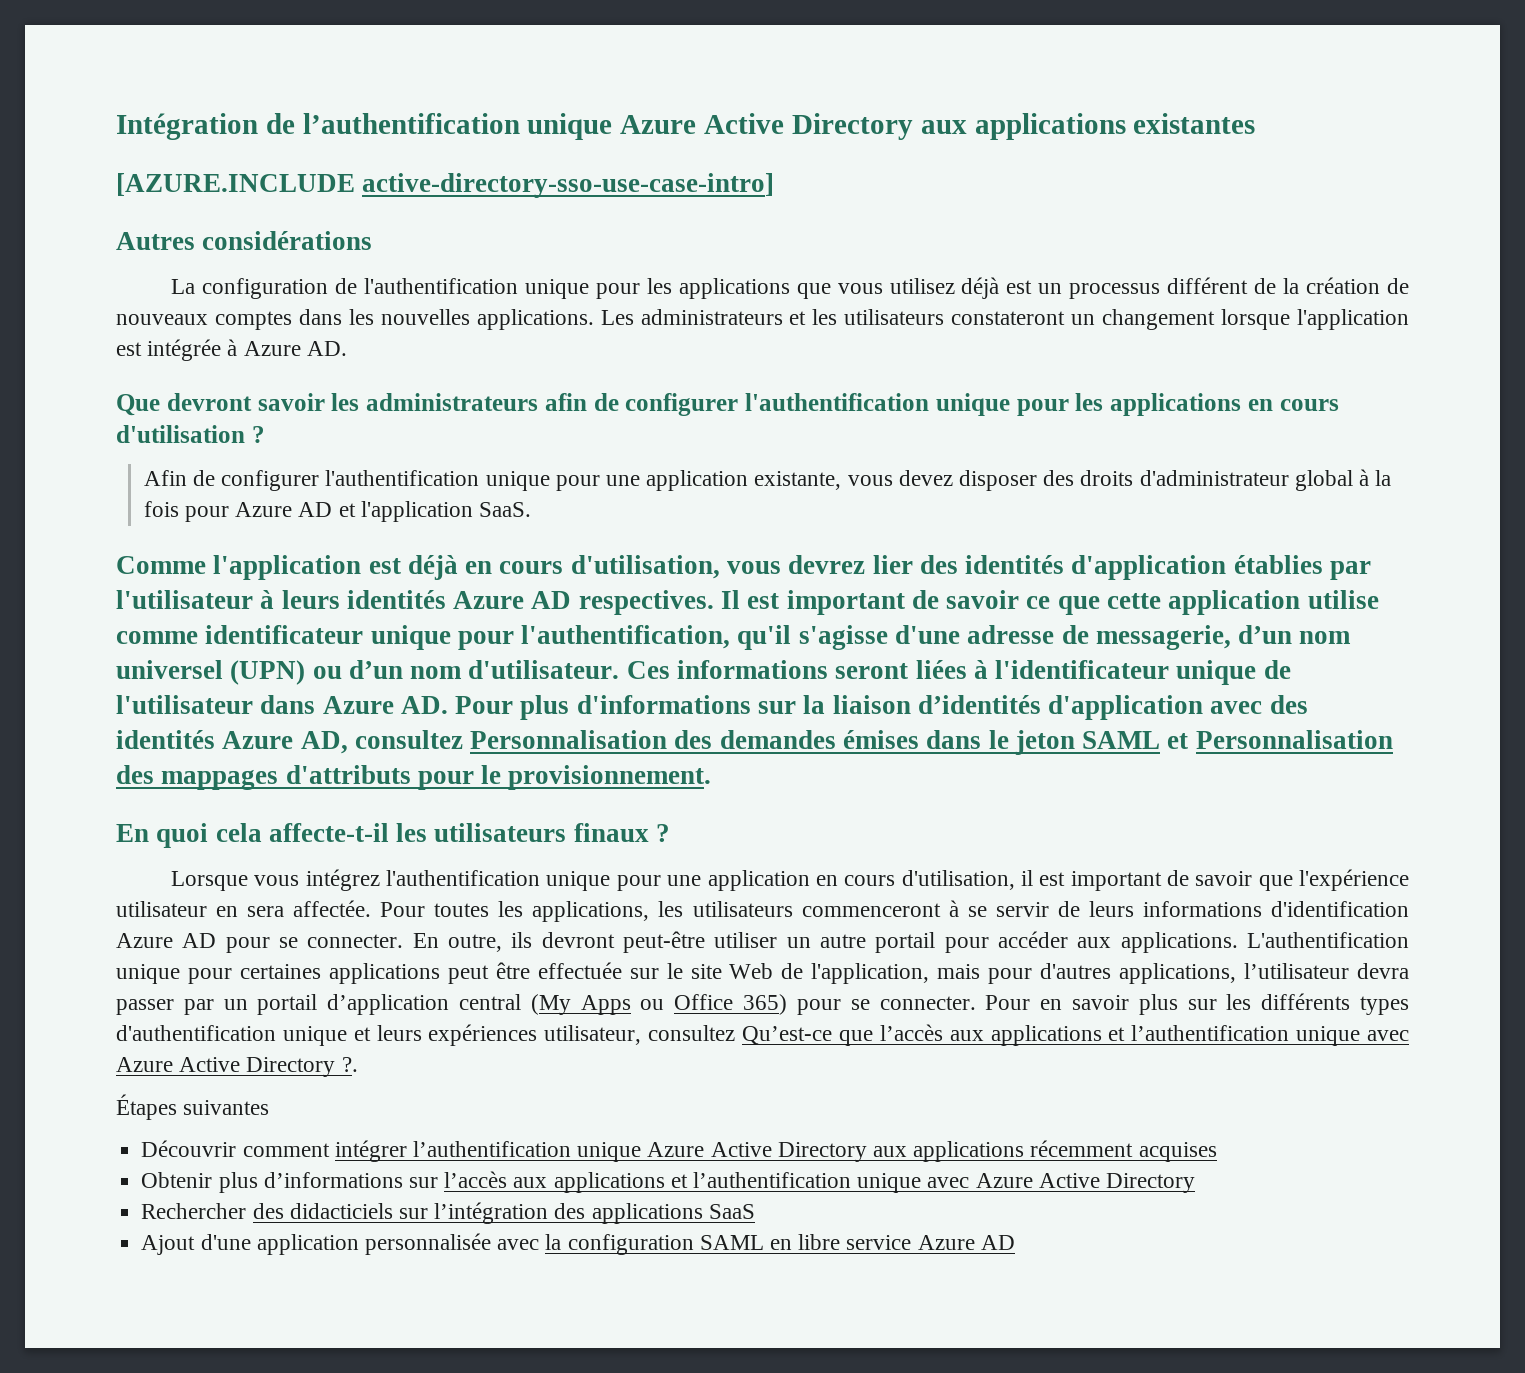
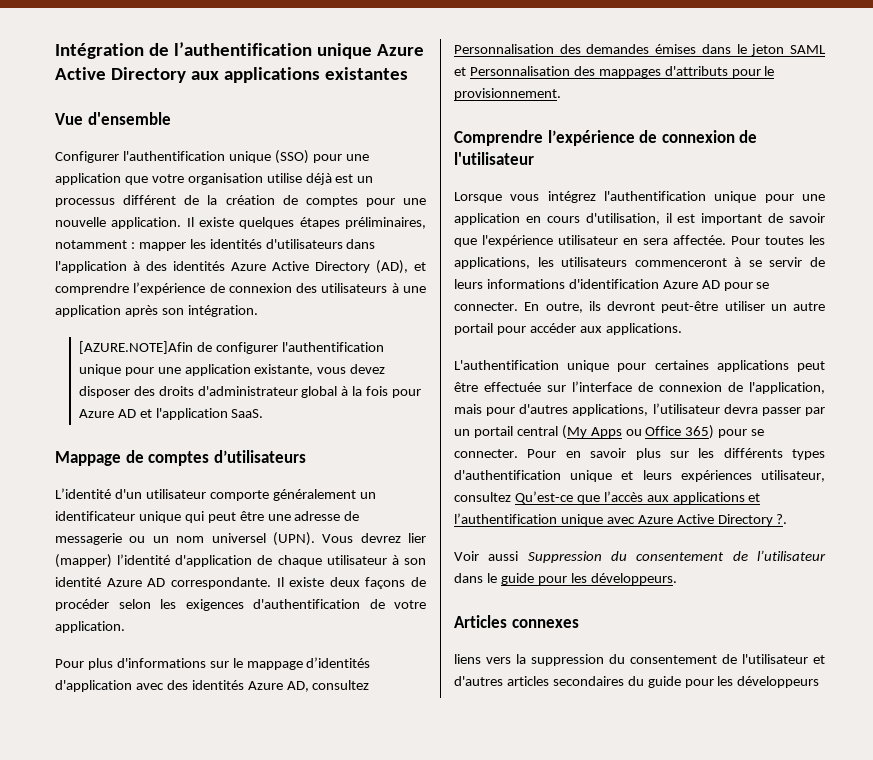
[116,173,775,198] [116,231,373,250] [171,278,955,299] [AZURE.INCLUDE active-directory-sso-use-case-intro] // Autres considérations // La configuration de l'authentification unique pour les applications que vous utilisez -> [55,112,171,125] [55,150,369,164] [55,173,302,185] Vue d'ensemble // Configurer l'authentification unique (SSO) pour une application que votre organisation utilise
[116,309,1409,330] [116,339,347,361] [116,393,1339,416] [116,425,265,443] [143,470,187,486] nouveaux comptes dans les nouvelles applications. Les administrateurs et les utilisateurs constateront un changement lorsque l'application est intégrée à Azure AD. // Que devront savoir les administrateurs afin de configurer l'authentification unique pour les applications en cours d'utilisation ? // Afin -> [305,196,426,207] [55,217,426,229] [55,239,376,251] [55,260,426,274] [55,282,426,295] [55,305,258,317] [78,341,193,354] comptes pour une nouvelle application. Il existe quelques étapes préliminaires, notamment : mapper les identités d'utilisateurs dans l'application à des identités Azure Active Directory (AD), et comprendre l’expérience de connexion des utilisateurs à une application après son intégration. // [AZURE.NOTE]Afin
[116,555,1372,580] [116,590,1379,615] [116,625,1352,650] [116,660,1291,685] [116,695,448,714] Comme l'application est déjà en cours d'utilisation, vous devrez lier des identités d'application établies par l'utilisateur à leurs identités Azure AD respectives. Il est important de savoir ce que cette application utilise comme identificateur unique pour l'authentification, qu'il s'agisse d'une adresse de messagerie, d’un nom universel (UPN) ou d’un nom d'utilisateur. Ces informations seront liées à l'identificateur unique de l'utilisateur dans Azure AD. -> [55,450,306,466] [55,488,376,501] [55,511,360,523] [55,532,426,546] [55,554,427,568] [55,577,426,589] [55,599,426,611] [55,621,125,633] Mappage de comptes d’utilisateurs // L’identité d'un utilisateur comporte généralement un identificateur unique qui peut être une adresse de messagerie ou un nom universel (UPN). Vous devrez lier (mapper) l’identité d'application de chaque utilisateur à son identité Azure AD correspondante. Il existe deux façons de procéder selon les exigences d'authentification de votre application. //
[803,695,911,714] la liaison -> [232,658,303,670] le mappage
[116,823,671,848] En quoi cela affecte-t-il les utilisateurs finaux ? -> [454,130,758,146] [454,152,534,165] Comprendre l’expérience de connexion de l'utilisateur
(1238, 942) none -> (682, 329) //
[666,963,774,979] le site Web -> [572,381,722,392] l’interface de connexion
[327,994,450,1015] d’application -> (513, 432) none
[116,1094,270,1120] [141,1140,1217,1162] [141,1171,1196,1193] [141,1202,755,1224] [141,1233,1015,1255] Étapes suivantes // Découvrir comment intégrer l’authentification unique Azure Active Directory aux applications récemment acquises // Obtenir plus d’informations sur l’accès aux applications et l’authentification unique avec Azure Active Directory // Rechercher des didacticiels sur l’intégration des applications SaaS // Ajout d'une application personnalisée avec la configuration SAML en libre service Azure AD -> [454,550,826,563] [454,573,677,585] [454,615,579,628] [454,654,825,666] [454,676,820,688] Voir aussi Suppression du consentement de l’utilisateur dans le guide pour les développeurs. // Articles connexes // liens vers la suppression du consentement de l'utilisateur et d'autres articles secondaires du guide pour les développeurs

